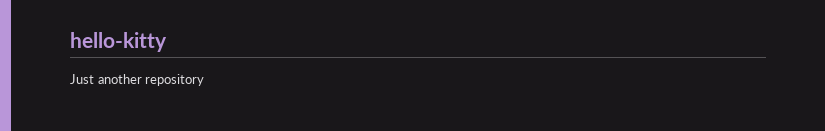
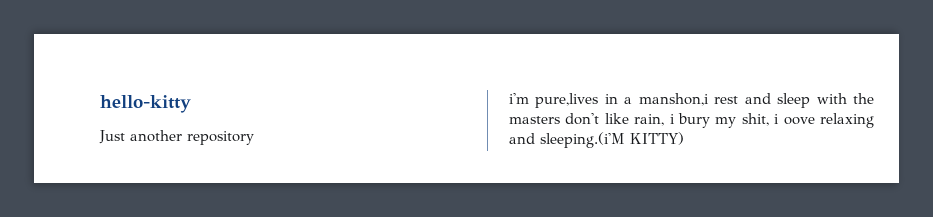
(205, 80) none -> [509,93,874,108] [509,113,874,128] [509,132,684,148] // i'm pure,lives in a manshon,i rest and sleep with the masters don't like rain, i bury my shit, i oove relaxing and sleeping.(i'M KITTY)

